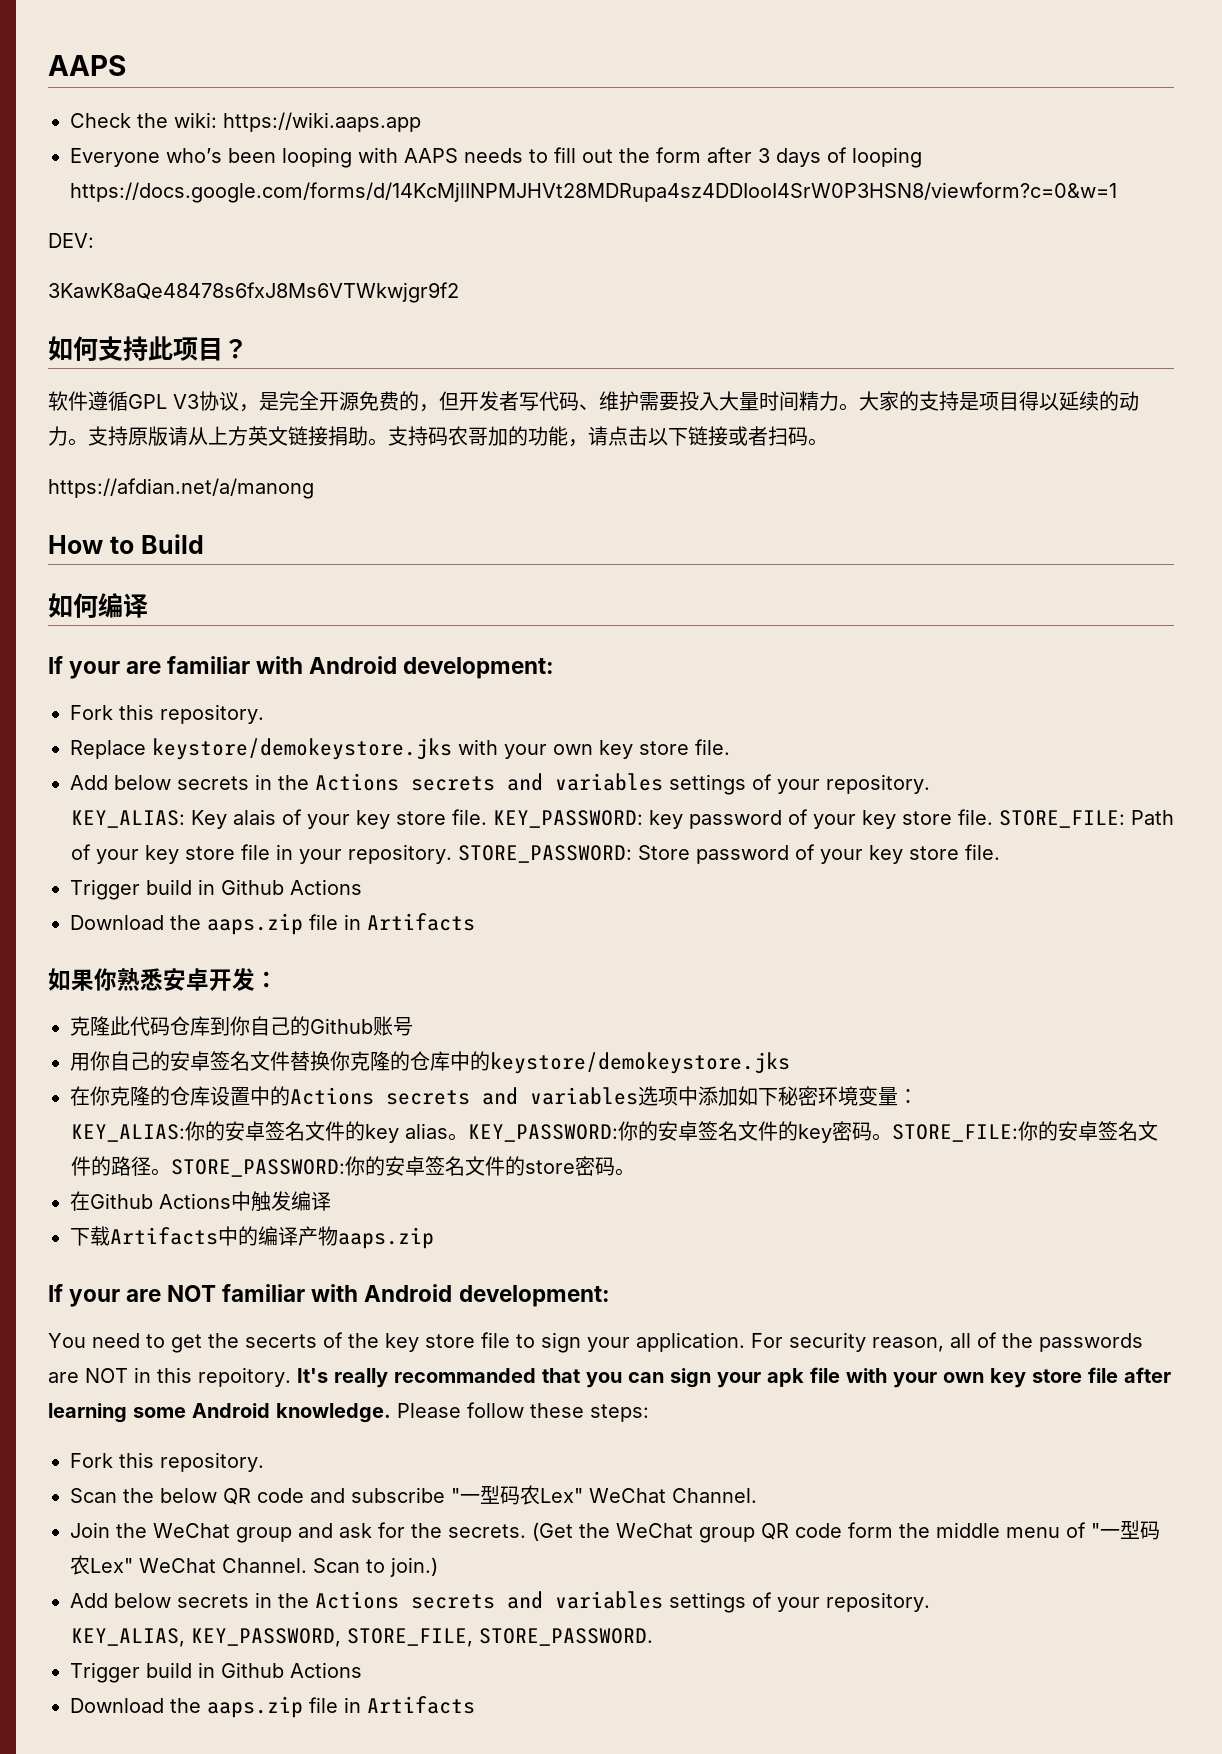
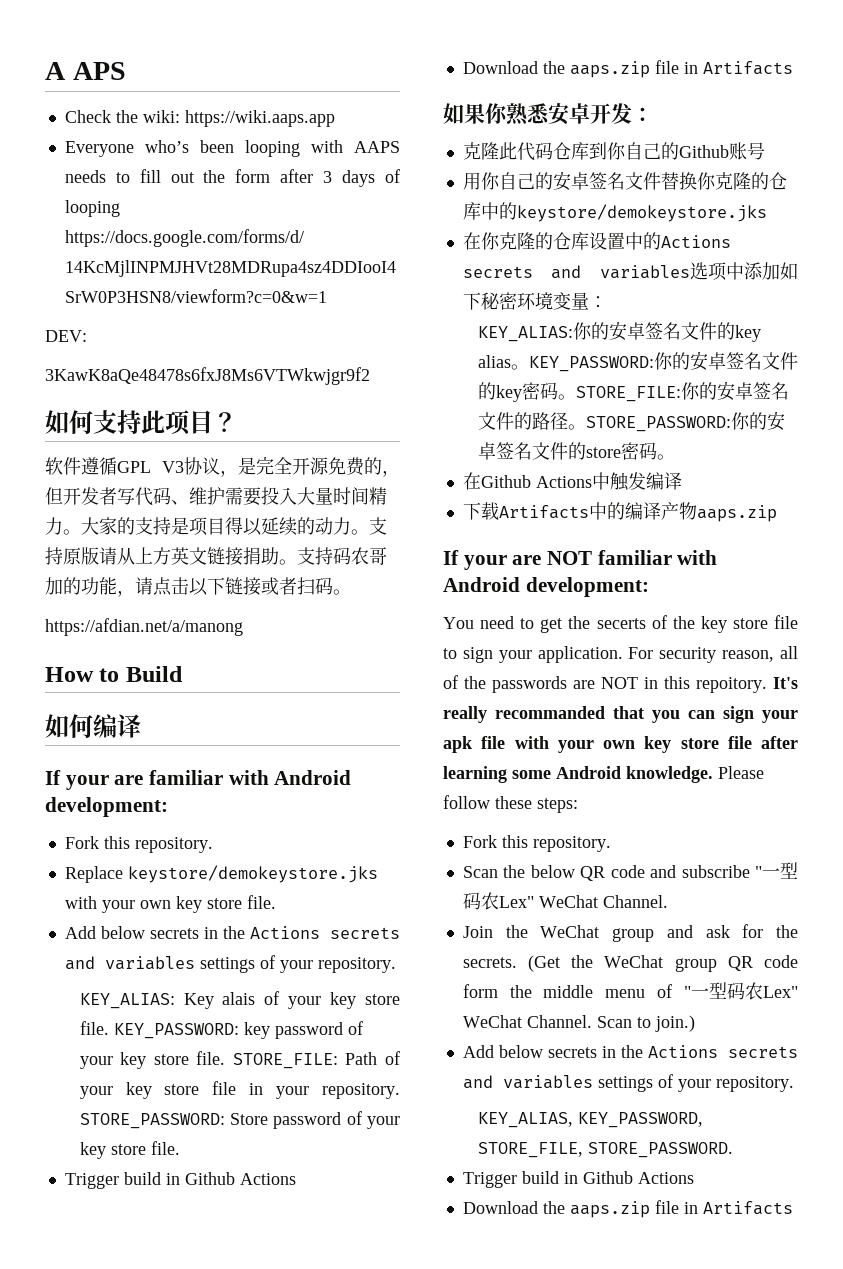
[48,55,126,76] AAPS -> [45,62,126,80] A APS

